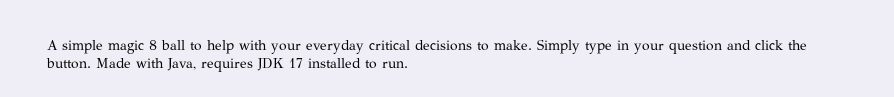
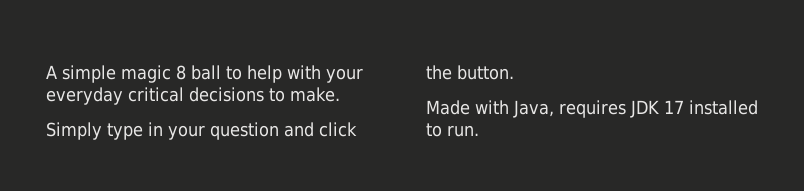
(532, 45) none -> (340, 94) //
(91, 63) none -> (514, 72) //

